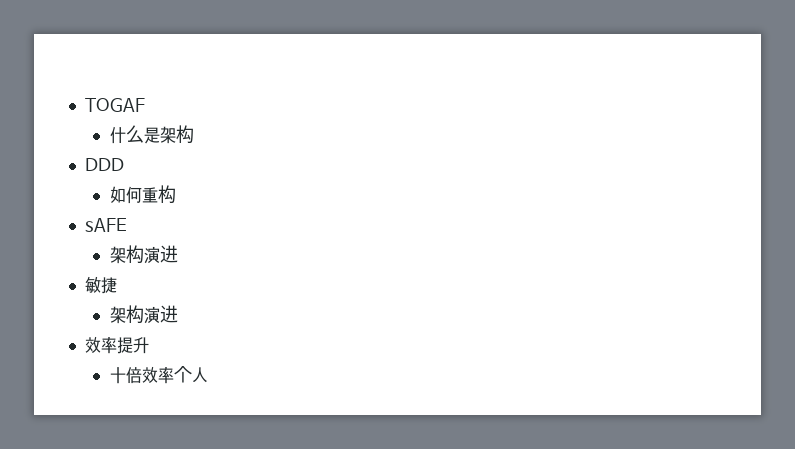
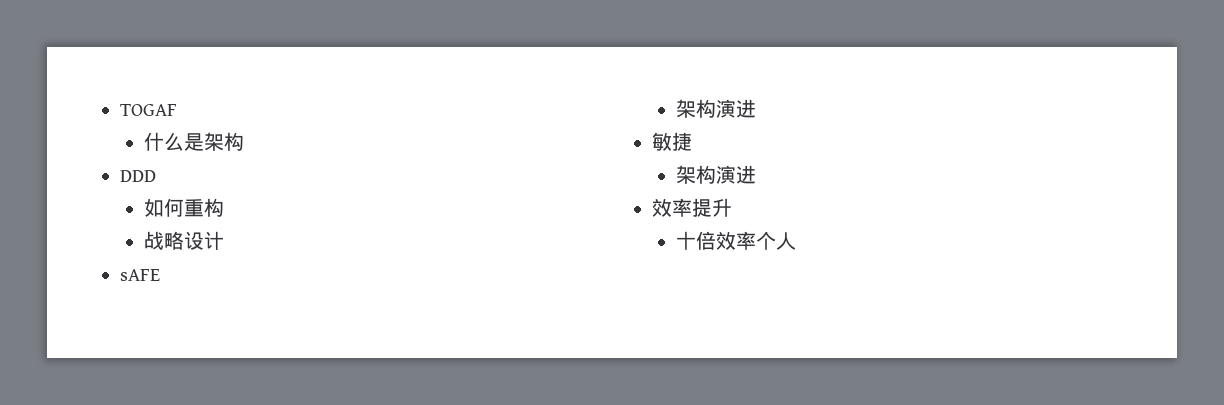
(176, 194) none -> [143,231,224,250] // 战略设计

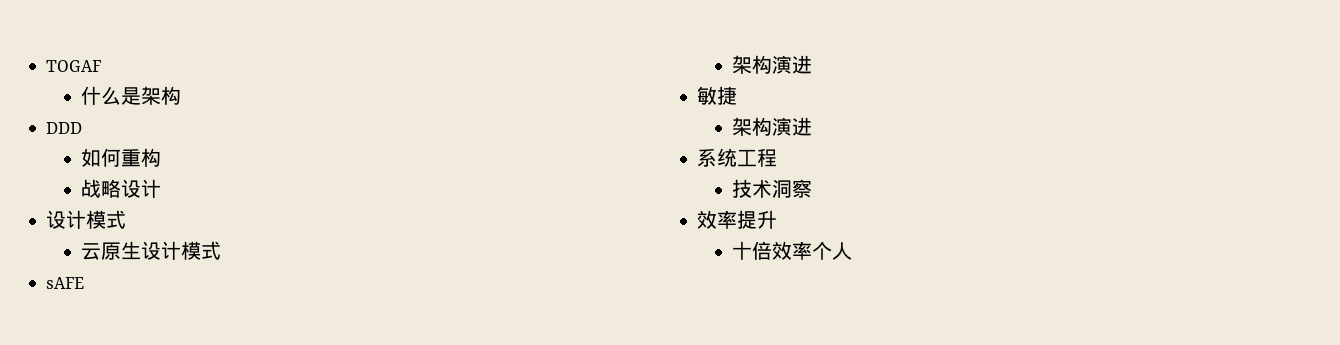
(224, 240) none -> [46,210,127,229] [81,241,222,260] // 设计模式 // 云原生设计模式
(756, 174) none -> [697,148,778,167] [732,179,813,198] // 系统工程 // 技术洞察

